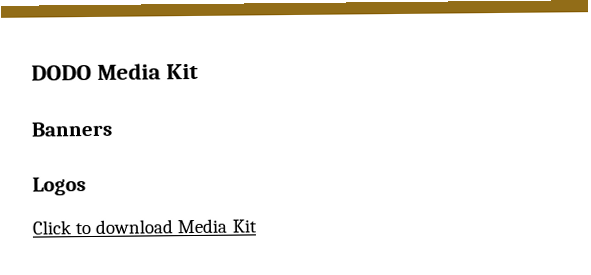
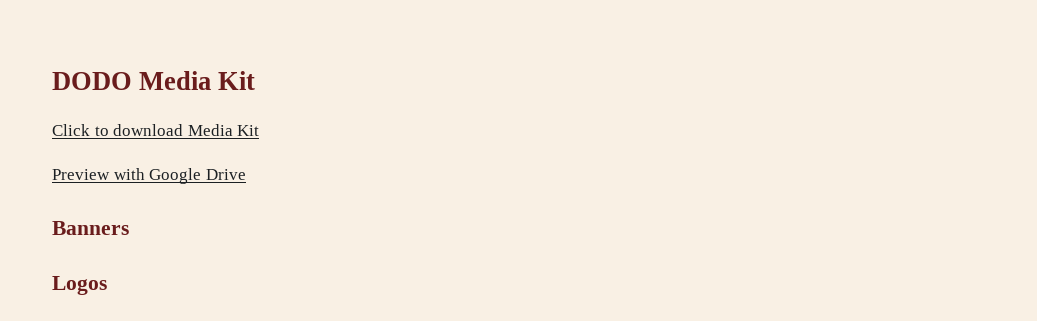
[31,121,112,137] [32,177,86,196] // Banners // Logos -> (256, 80) none
(257, 226) none -> [52,168,246,184] [52,221,129,235] [52,276,107,295] // Preview with Google Drive // Banners // Logos

